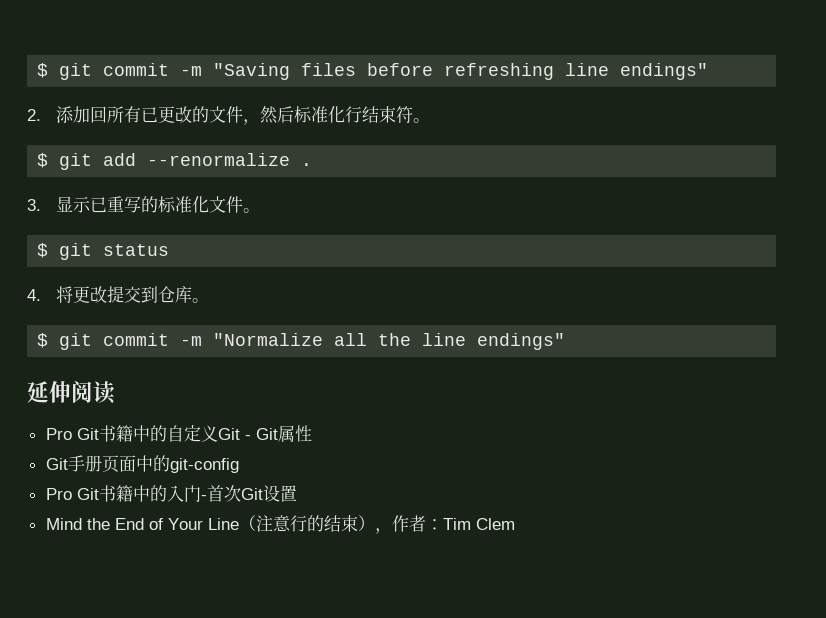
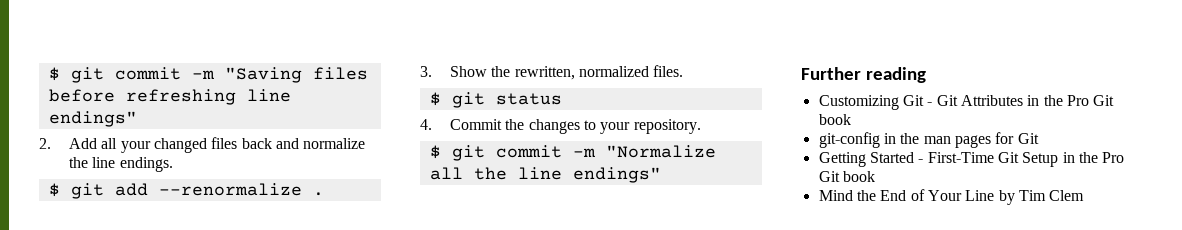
[56,106,431,125] 添加回所有已更改的文件，然后标准化行结束符。 -> [69,137,366,153] [69,157,173,172] Add all your changed files back and normalize the line endings.
[56,196,261,213] [37,243,170,260] [27,286,210,303] 显示已重写的标准化文件。 // $ git status // 4.将更改提交到仓库。 -> [450,65,684,80] [429,92,562,108] [420,119,701,134] Show the rewritten, normalized files. // $ git status // 4. Commit the changes to your repository.
[27,380,116,404] [45,425,312,442] [45,455,239,473] [45,485,297,502] 延伸阅读 // Pro Git书籍中的自定义Git - Git属性 // Git手册页面中的git-config // Pro Git书籍中的入门-首次Git设置 -> [801,67,926,83] [818,95,1115,110] [818,114,851,125] [818,132,1039,148] [818,152,1125,167] [818,171,875,182] Further reading // Customizing Git - Git Attributes in the Pro Git book // git-config in the man pages for Git // Getting Started - First-Time Git Setup in the Pro Git book
[238,515,443,534] （注意行的结束），作者： -> [998,190,1015,205] by

